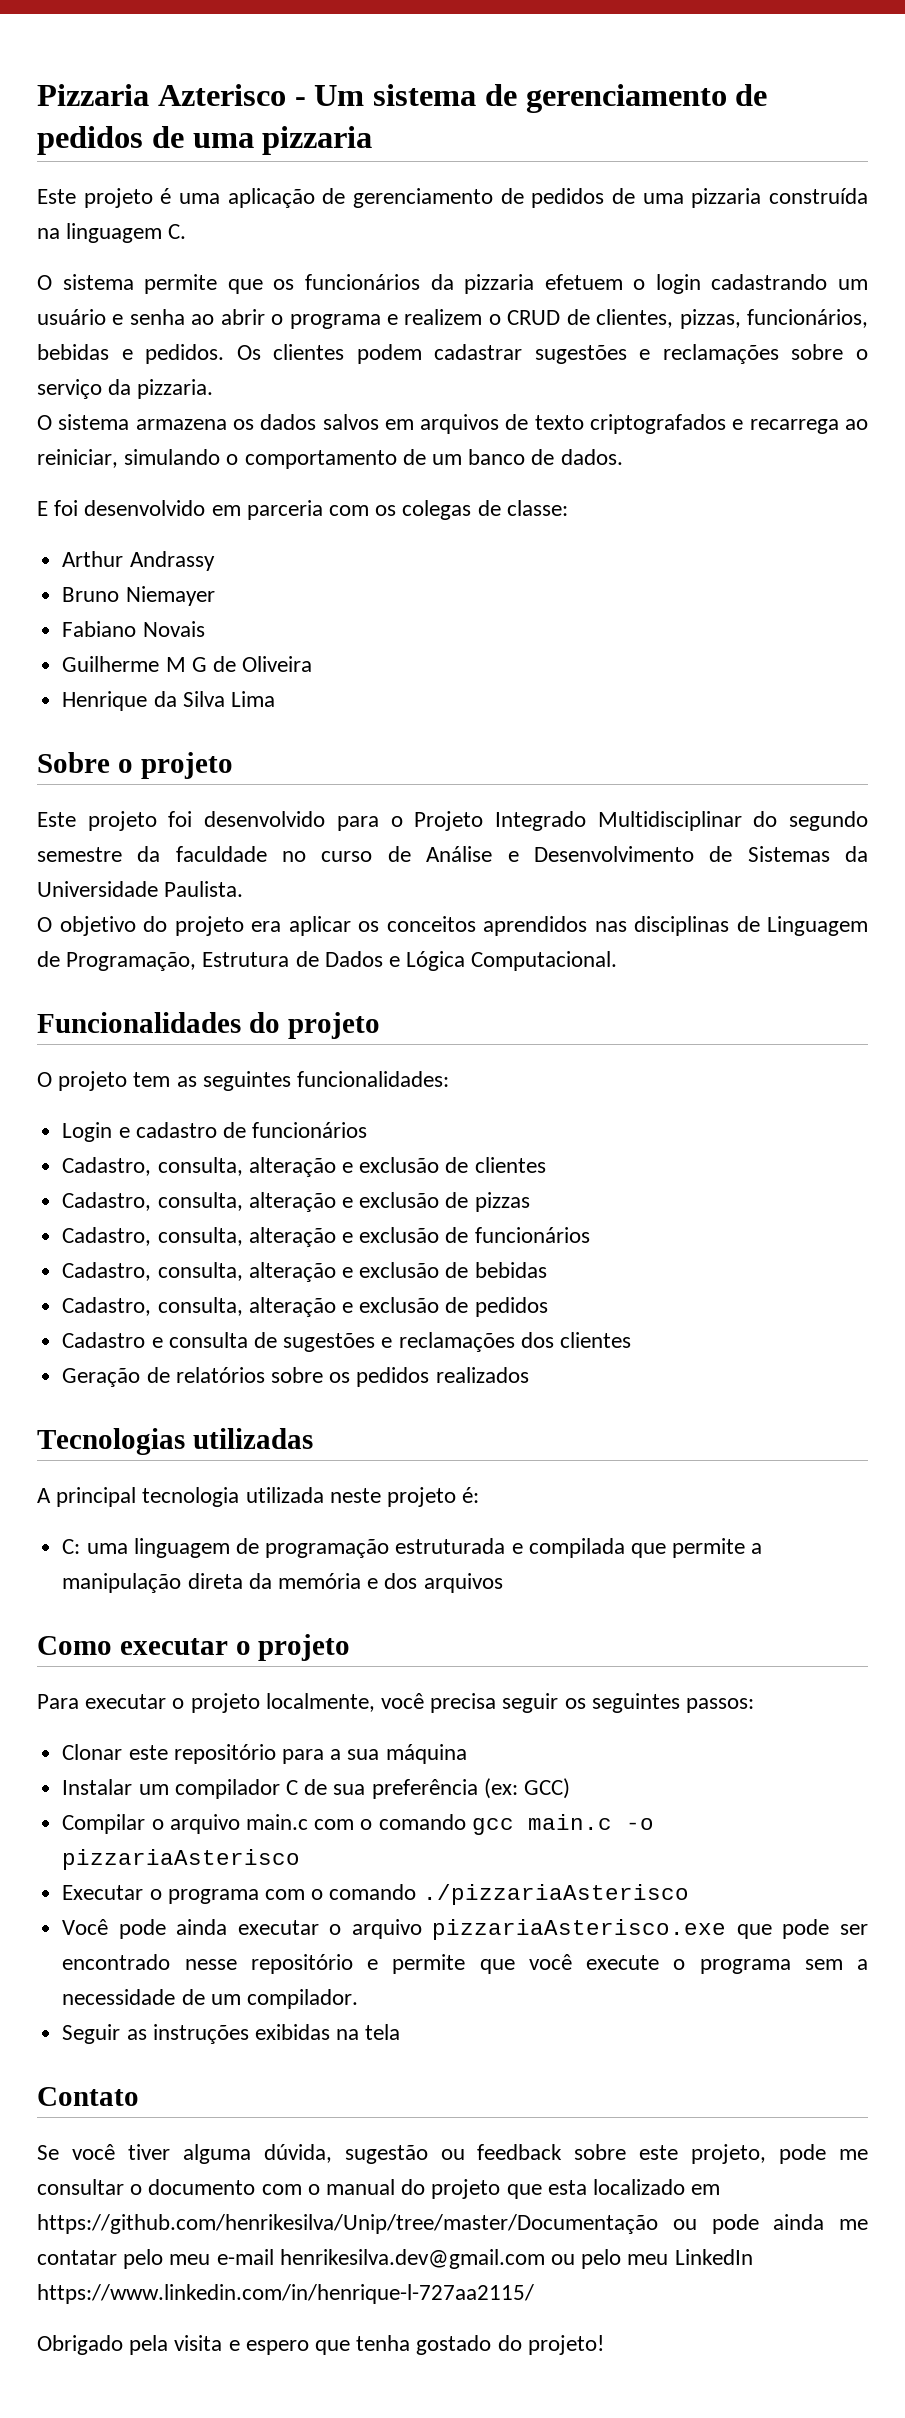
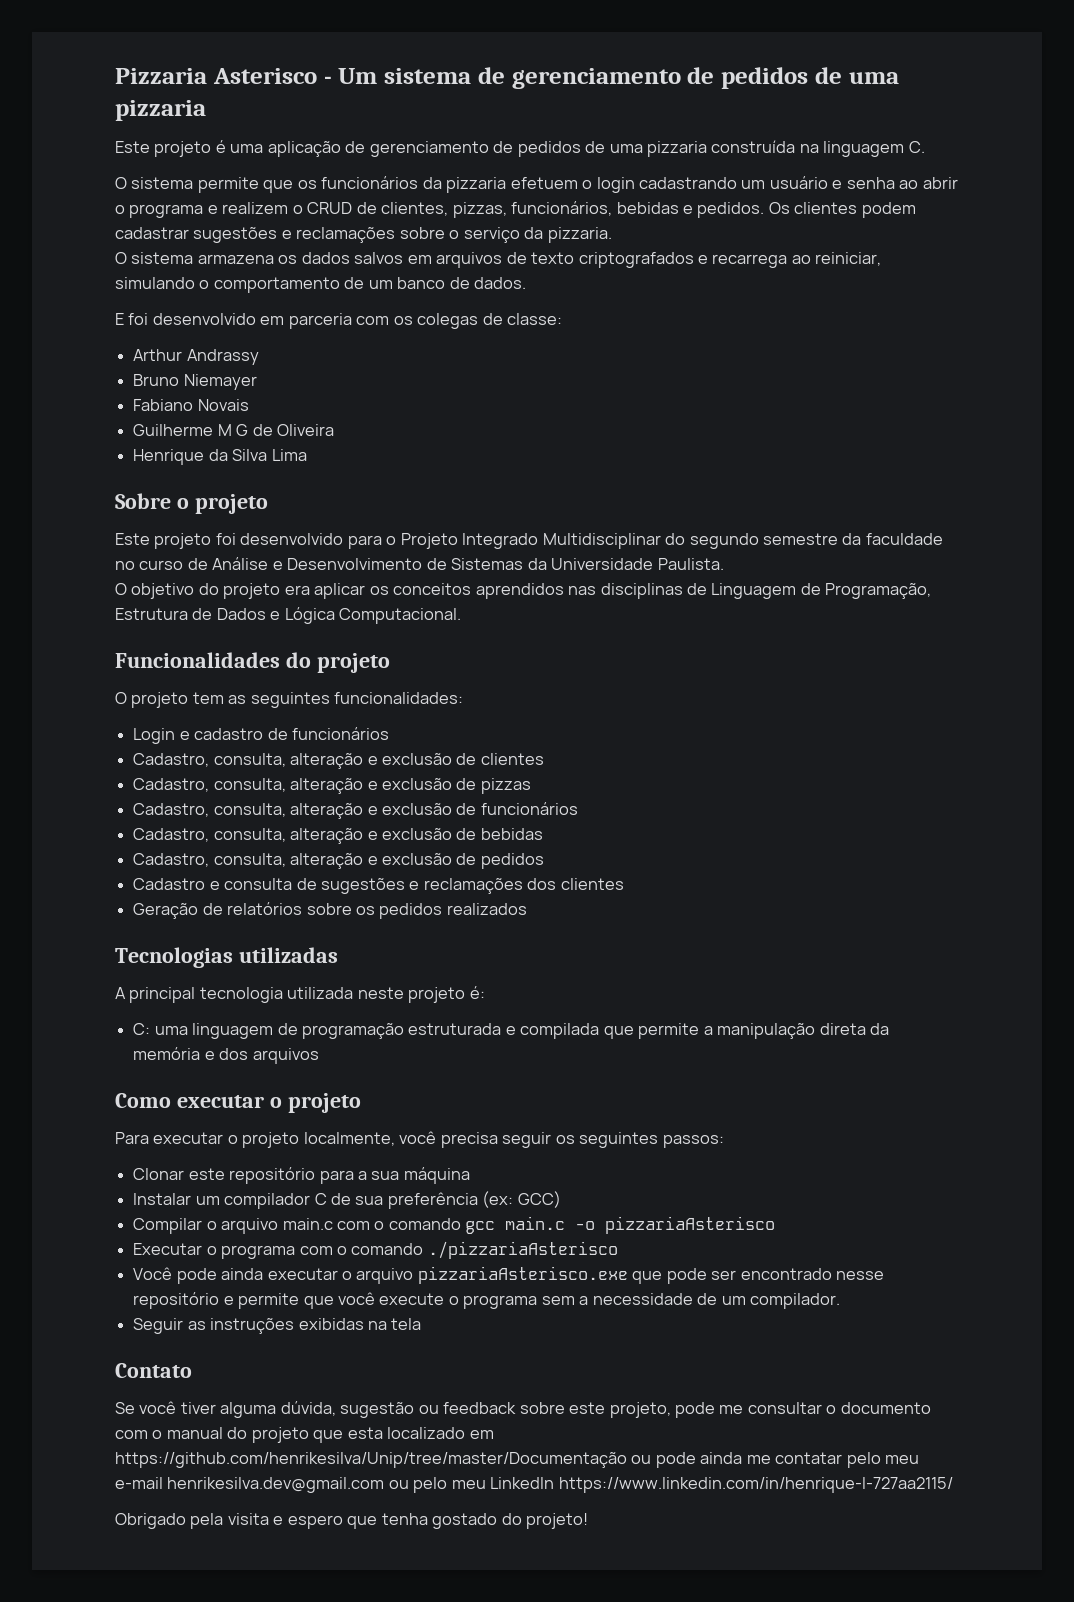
[157,84,286,106] Azterisco -> [212,68,317,84] Asterisco

